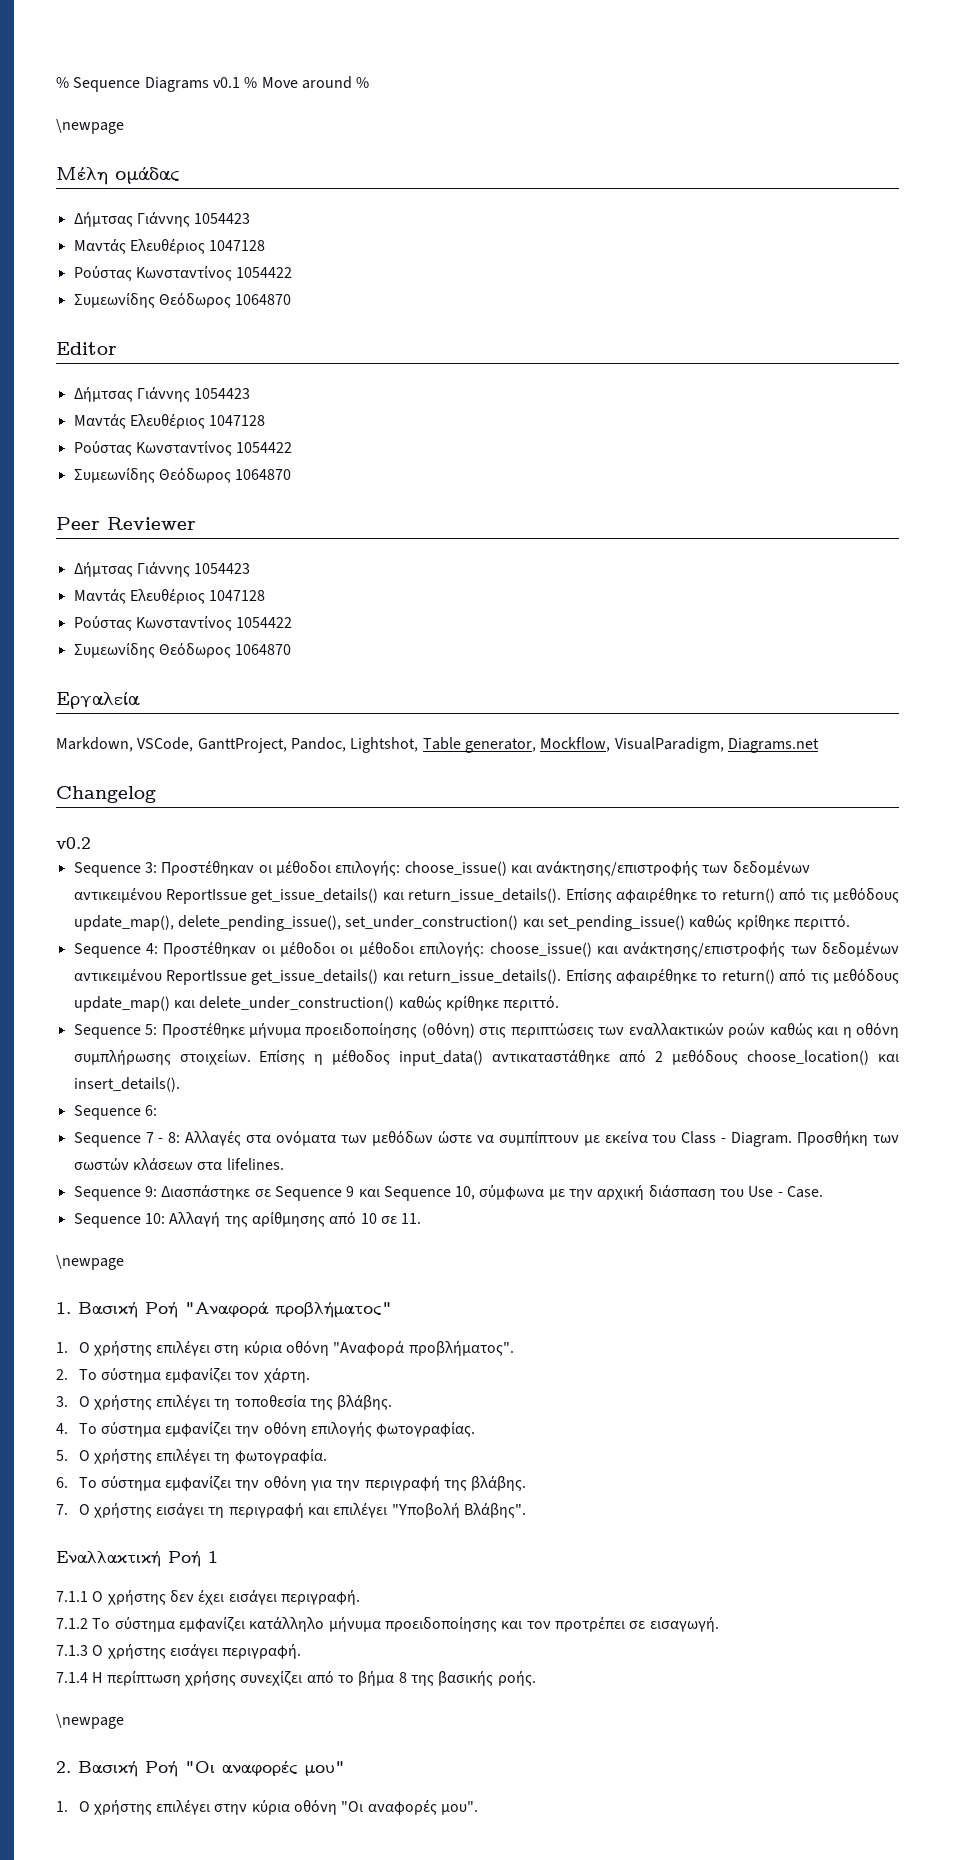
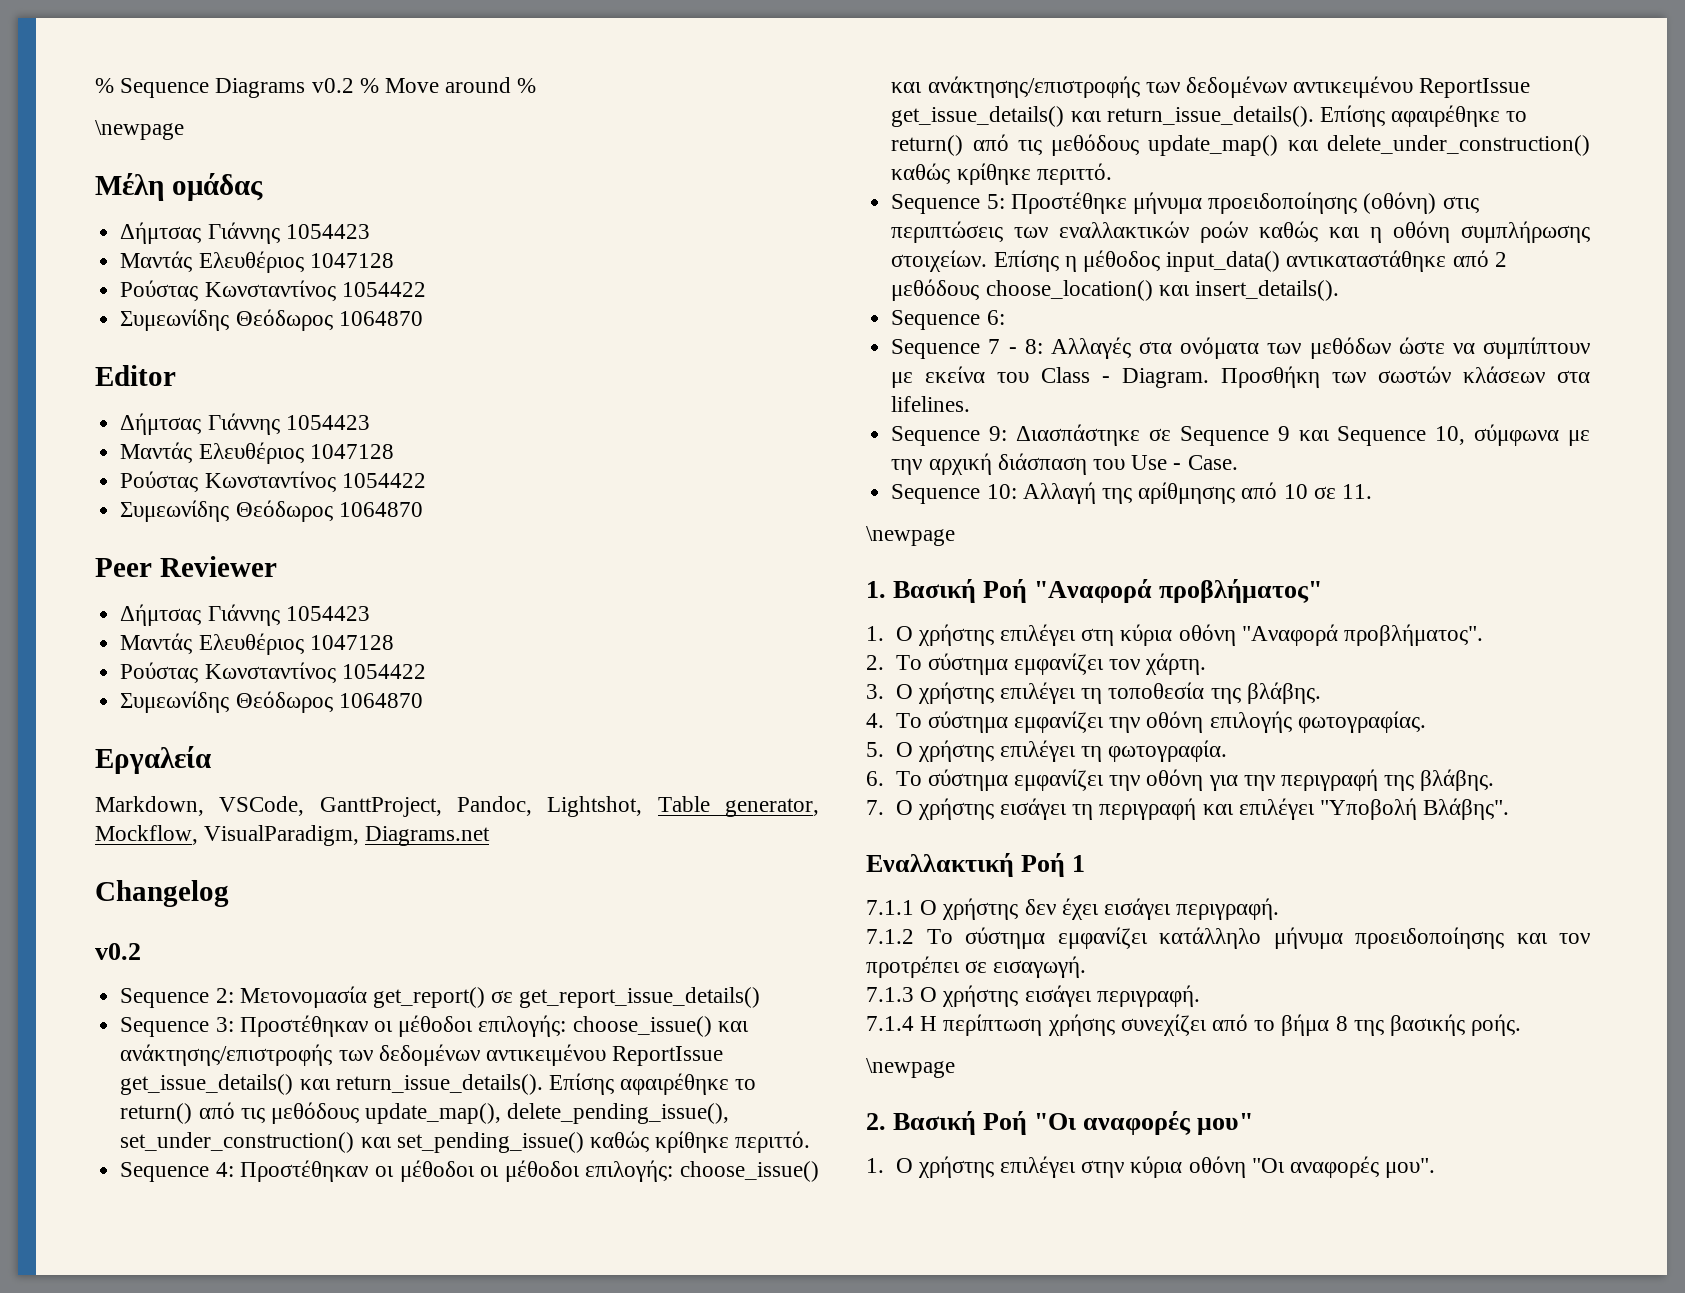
[212,77,240,88] v0.1 -> [311,78,354,93] v0.2
(91, 843) none -> [120,986,761,1008] // Sequence 2: Μετονομασία get_report() σε get_report_issue_details()

